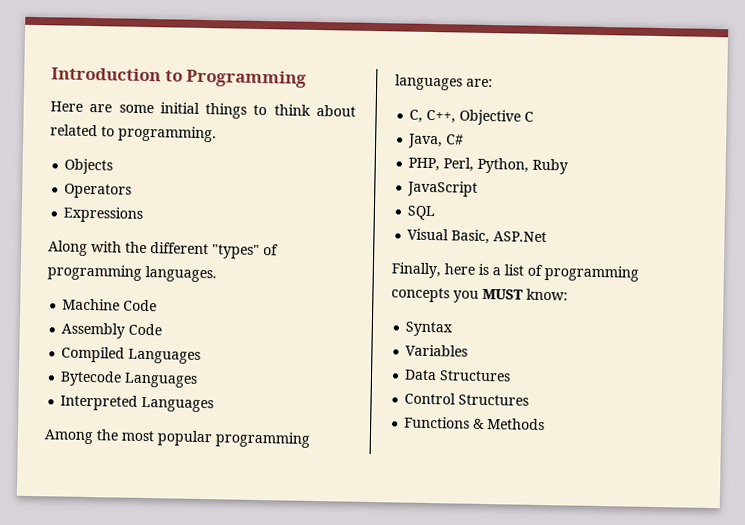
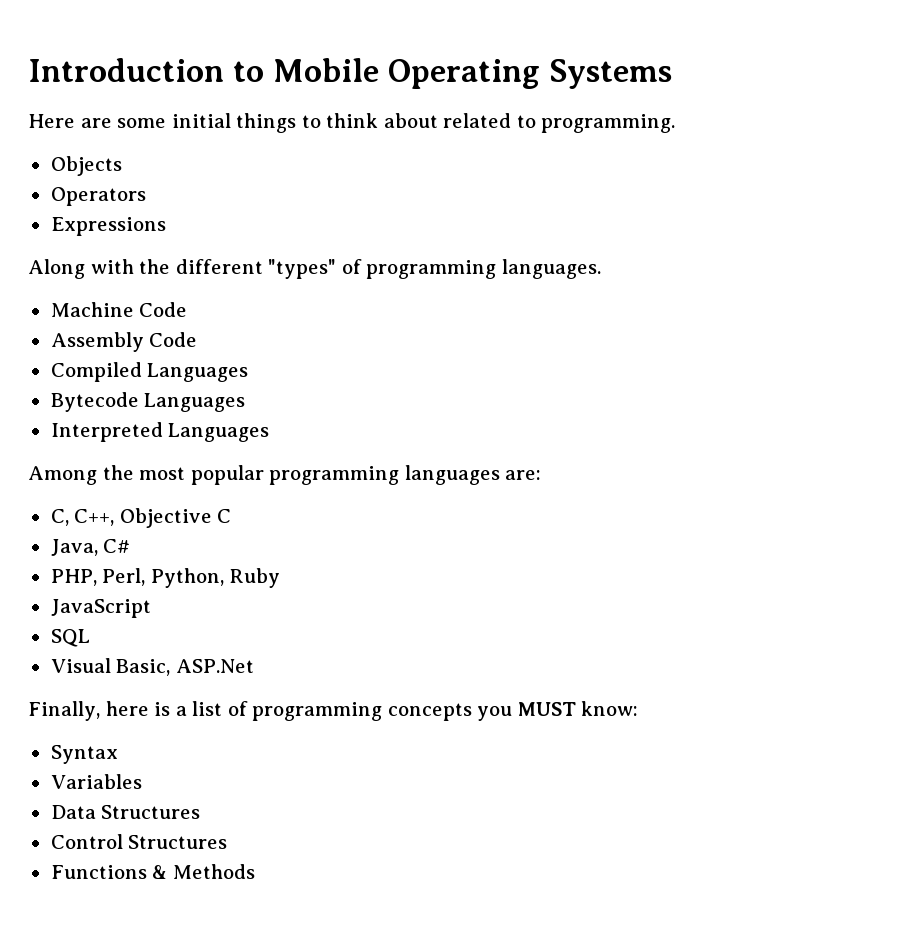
[186,69,308,88] Programming -> [272,58,673,89] Mobile Operating Systems

